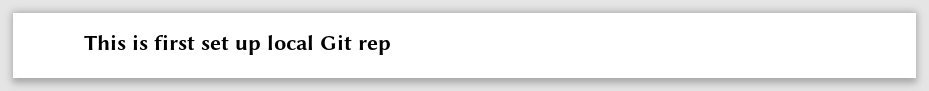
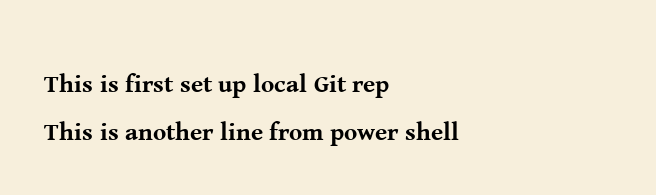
(391, 47) none -> [44,121,459,146] // This is another line from power shell

